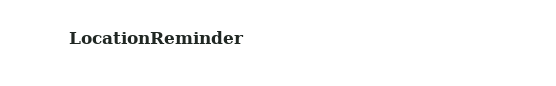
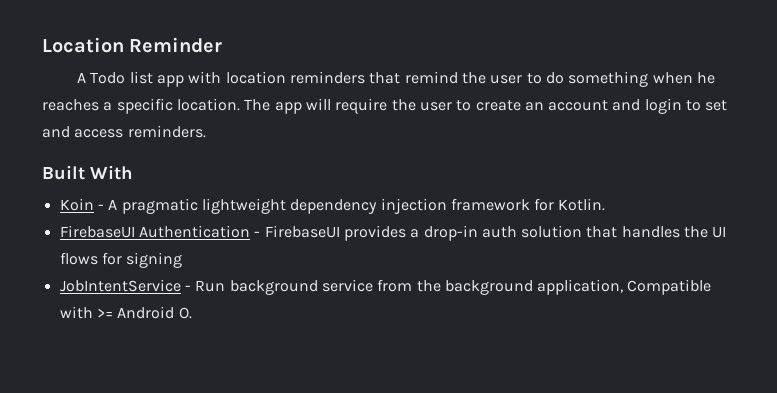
[69,31,244,44] LocationReminder -> [42,37,223,53] [77,71,715,87] [42,98,728,114] [42,125,206,138] [42,165,133,180] [59,198,606,214] [59,225,727,241] [59,252,183,268] [59,279,712,295] [59,306,192,319] Location Reminder // A Todo list app with location reminders that remind the user to do something when he reaches a specific location. The app will require the user to create an account and login to set and access reminders. // Built With // Koin - A pragmatic lightweight dependency injection framework for Kotlin. // FirebaseUI Authentication - FirebaseUI provides a drop-in auth solution that handles the UI flows for signing // JobIntentService - Run background service from the background application, Compatible with >= Android O.

